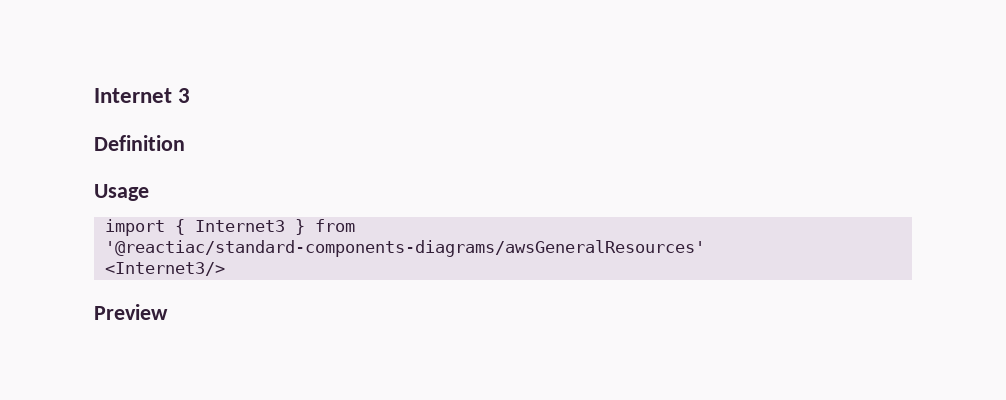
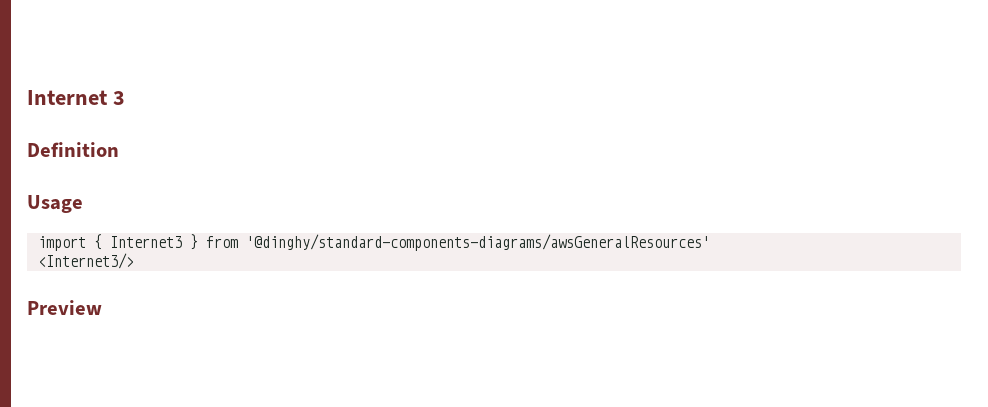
[104,240,705,257] '@reactiac/standard-components-diagrams/awsGeneralResources' -> [245,234,710,251] '@dinghy/standard-components-diagrams/awsGeneralResources'

